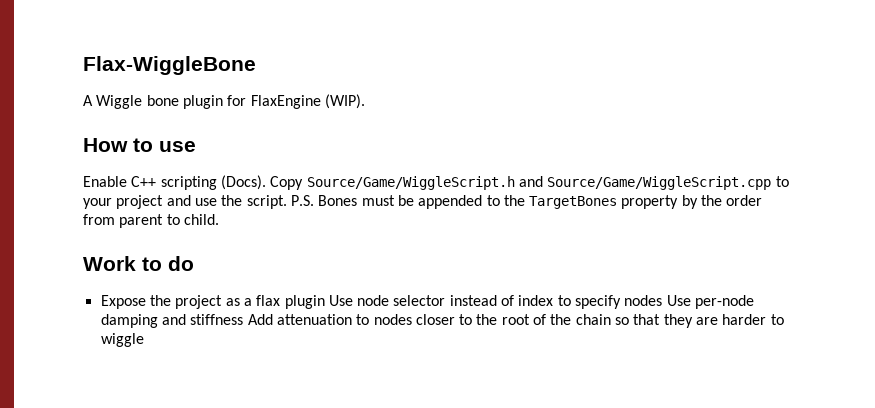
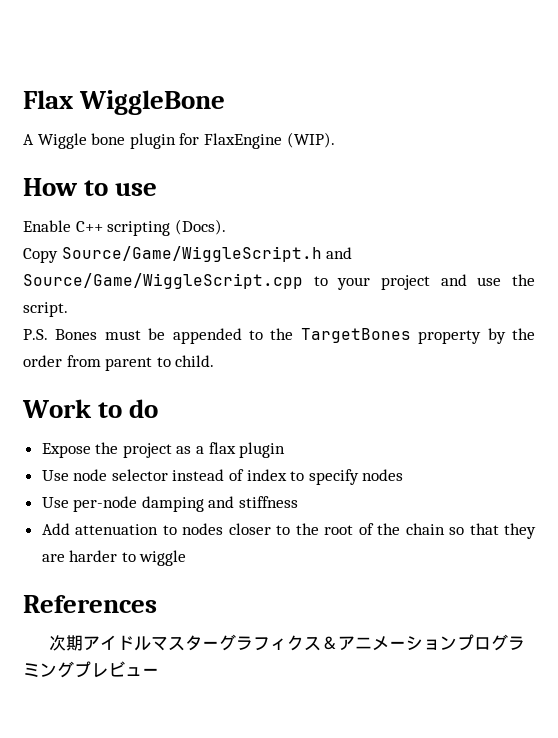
[83,56,256,75] Flax-WiggleBone -> [23,90,226,115] Flax WiggleBone
(266, 182) none -> (226, 227) //
(287, 202) none -> (68, 309) //
(325, 302) none -> (286, 450) //
(663, 300) none -> (404, 475) //
(244, 319) none -> (299, 502) //
(144, 340) none -> [23,595,157,613] [49,634,526,651] [23,661,159,678] // References // 次期アイドルマスターグラフィクス＆アニメーションプログラミングプレビュー

